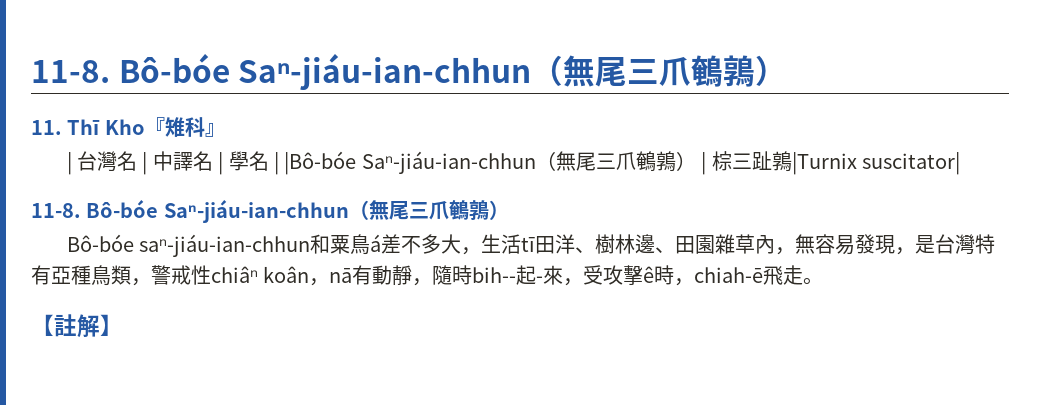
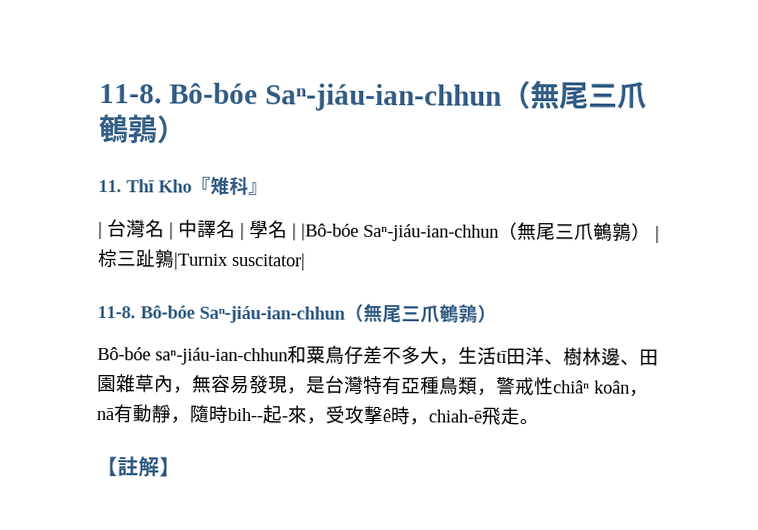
[370,234,382,252] á -> [344,345,364,364] 仔

